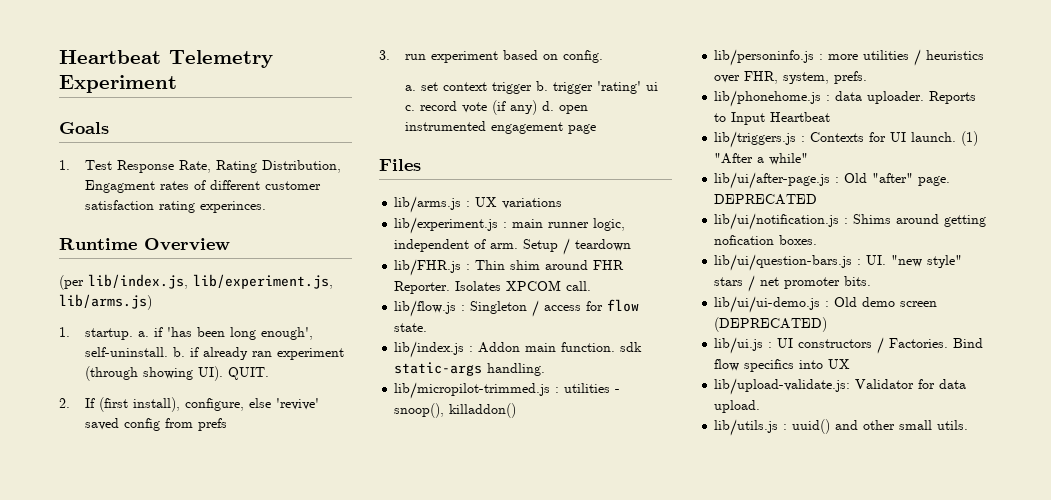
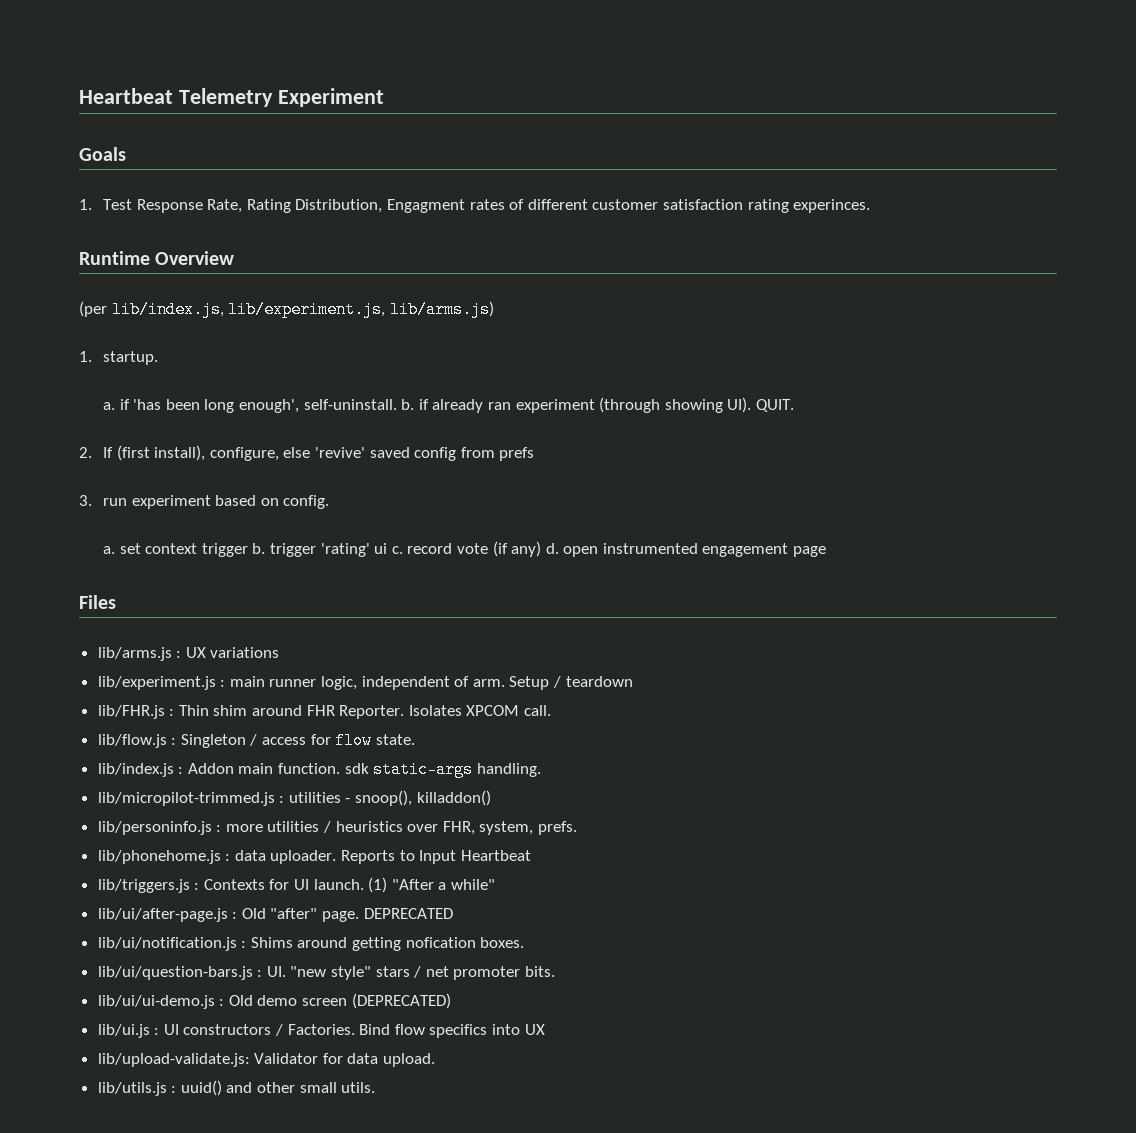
(134, 334) none -> (159, 358) //

